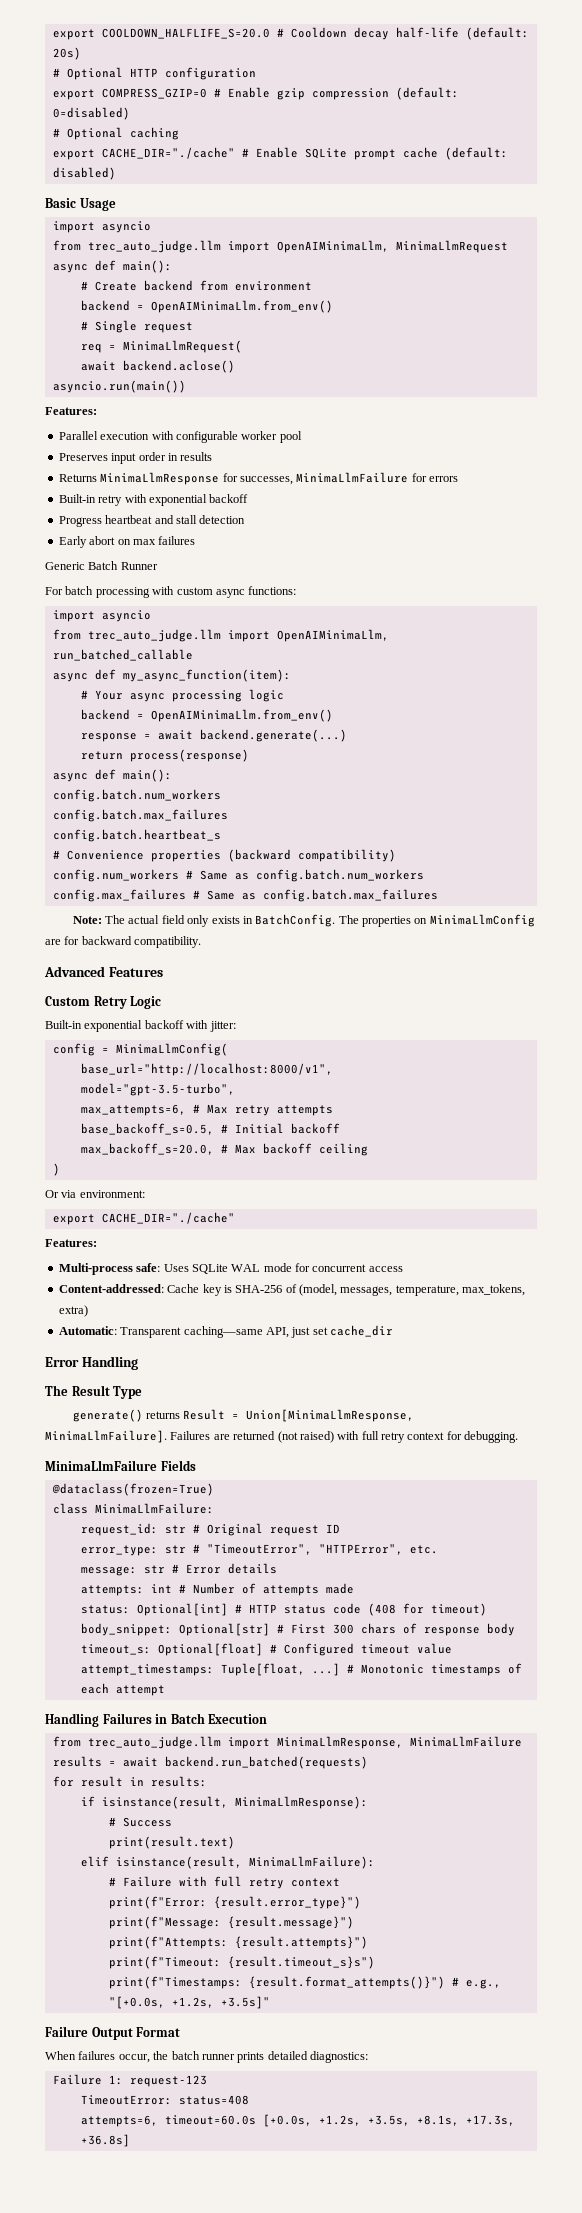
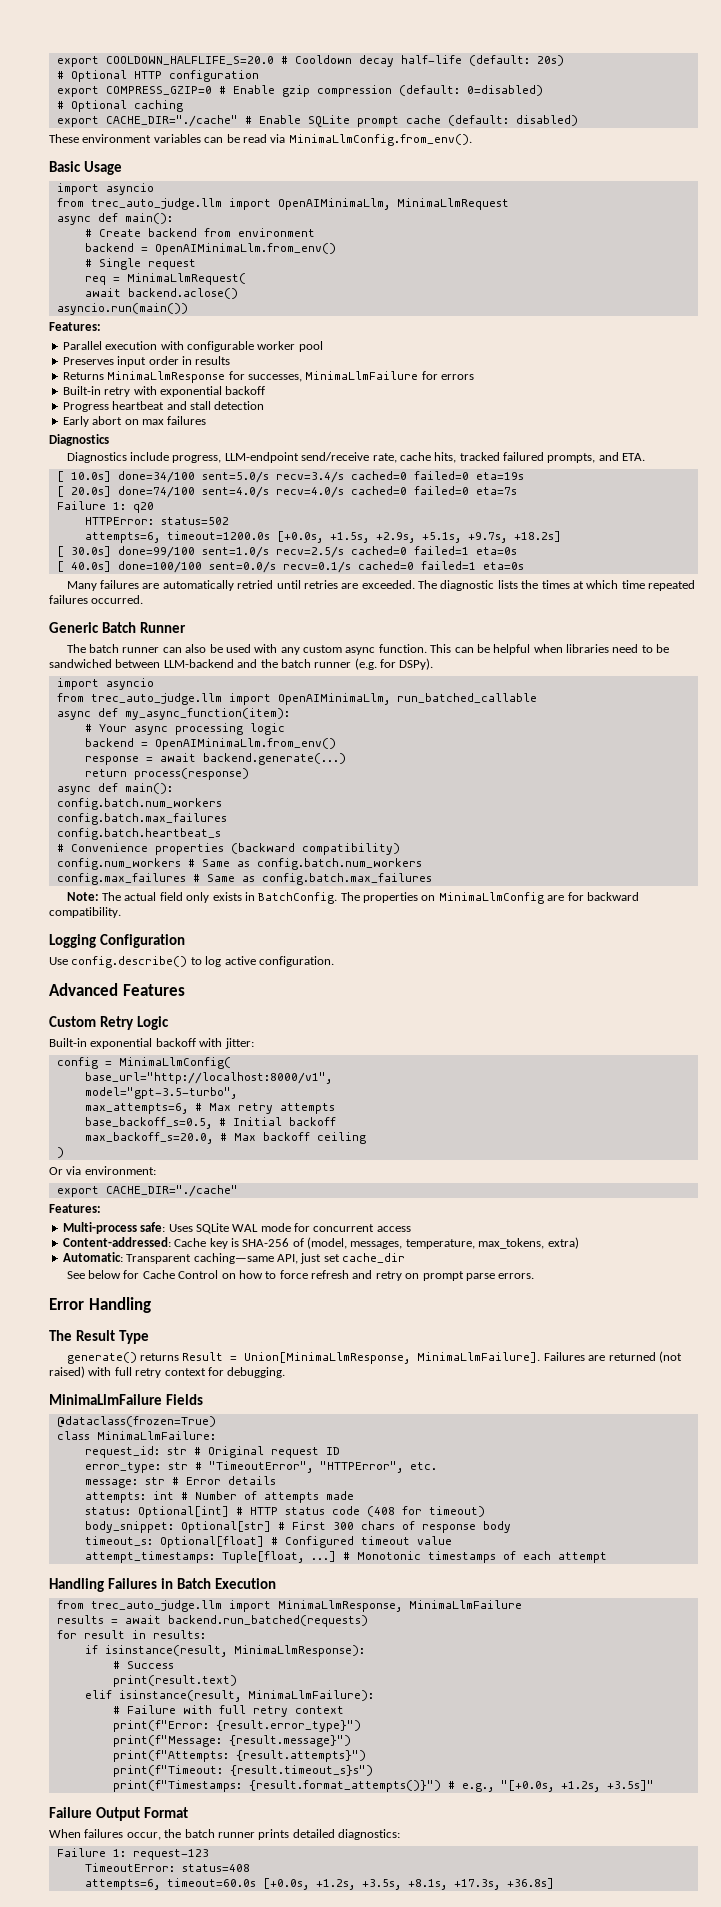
(116, 173) none -> [49,134,472,146] // These environment variables can be read via MinimaLlmConfig.from_env().
[45,561,158,570] [45,586,297,598] Generic Batch Runner // For batch processing with custom async functions: -> [49,434,109,446] [66,452,646,463] [56,471,524,483] [56,486,517,498] [56,501,154,513] [84,517,229,525] [84,531,561,543] [56,546,517,558] [56,561,524,573] [66,580,696,591] [49,595,144,604] [49,622,186,633] [66,644,670,655] [49,658,434,670] Diagnostics // Diagnostics include progress, LLM-endpoint send/receive rate, cache hits, tracked failured prompts, and ETA. // [ 10.0s] done=34/100 sent=5.0/s recv=3.4/s cached=0 failed=0 eta=19s // [ 20.0s] done=74/100 sent=4.0/s recv=4.0/s cached=0 failed=0 eta=7s // Failure 1: q20 // HTTPError: status=502 // attempts=6, timeout=1200.0s [+0.0s, +1.5s, +2.9s, +5.1s, +9.7s, +18.2s] // [ 30.0s] done=99/100 sent=1.0/s recv=2.5/s cached=0 failed=1 eta=0s // [ 40.0s] done=100/100 sent=0.0/s recv=0.1/s cached=0 failed=1 eta=0s // Many failures are automatically retried until retries are exceeded. The diagnostic lists the times at which time repeated failures occurred. // Generic Batch Runner // The batch runner can also be used with any custom async function. This can be helpful when libraries need to be sandwiched between LLM-backend and the batch runner (e.g. for DSPy).
(202, 942) none -> [49,934,185,948] [49,956,334,968] // Logging Configuration // Use config.describe() to log active configuration.
(393, 1331) none -> [66,1270,535,1281] // See below for Cache Control on how to force refresh and retry on prompt parse errors.

